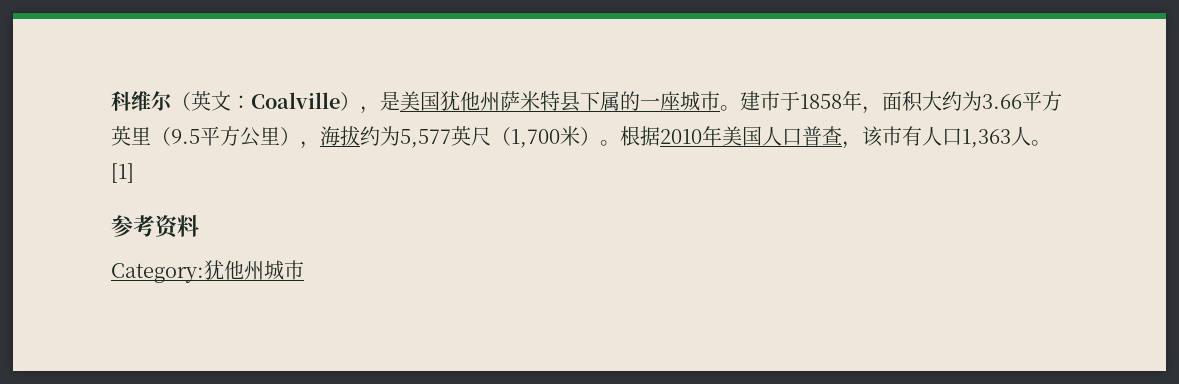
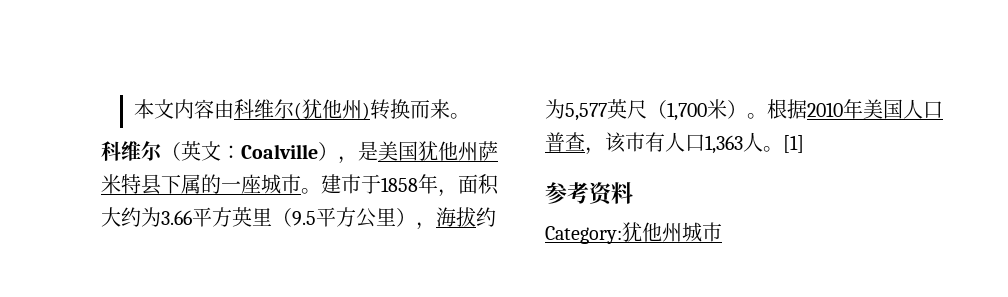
(111, 101) none -> [134,99,471,120] 本文内容由科维尔(犹他州)转换而来。 //

